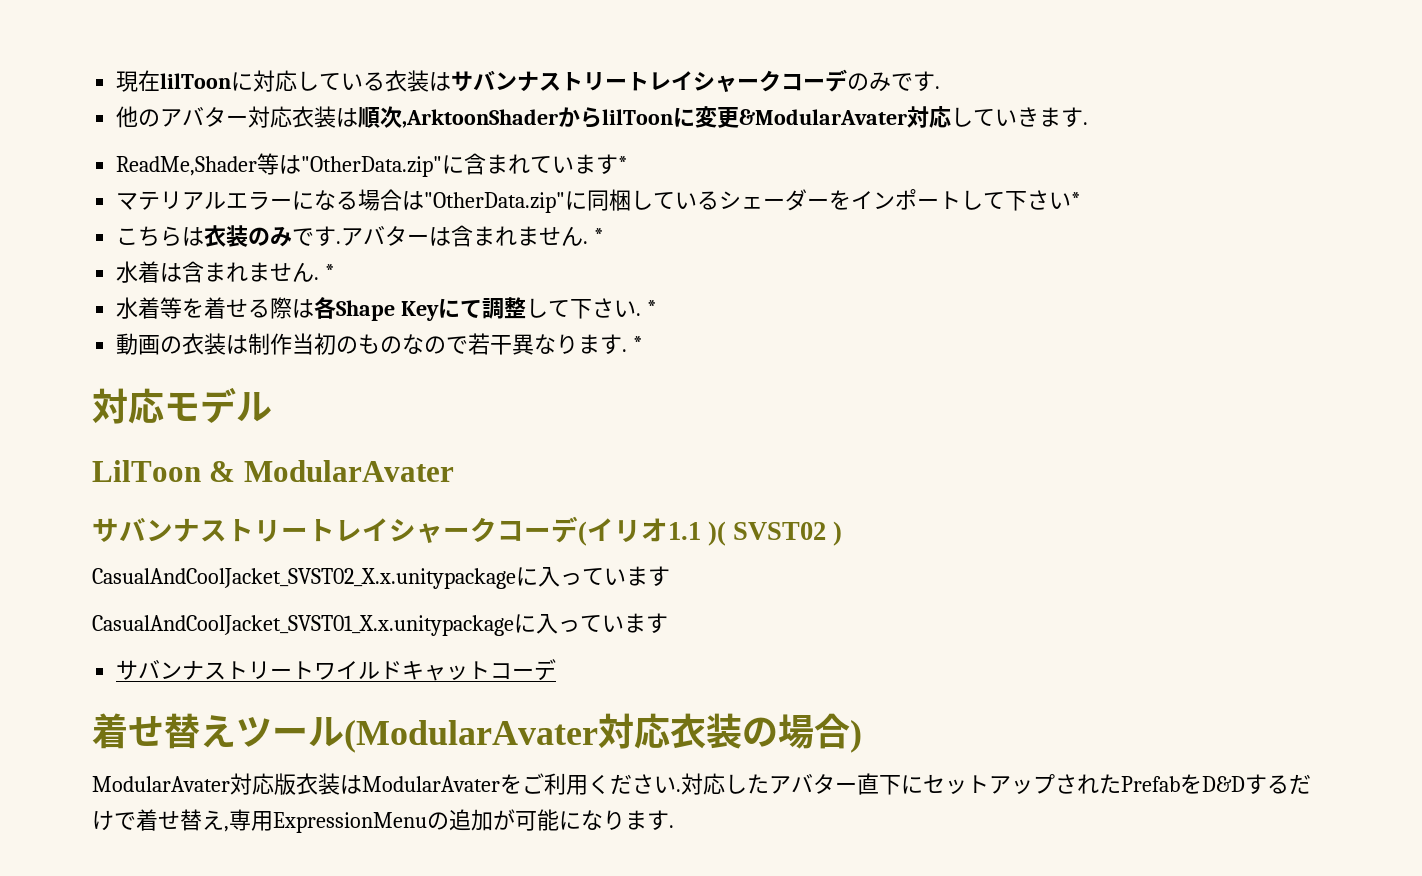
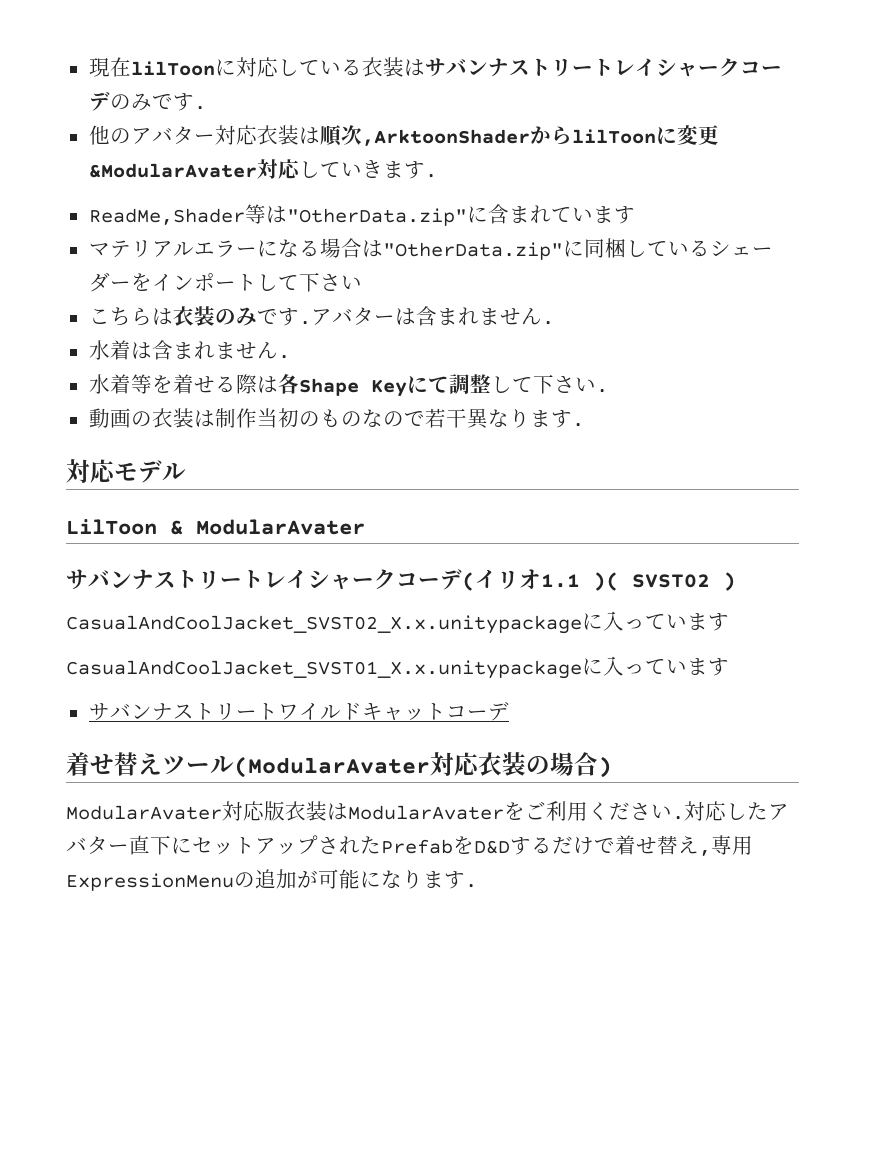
[618,156,628,172] * -> (635, 215) none
[1071,192,1081,208] * -> (362, 282) none
[594,228,604,244] * -> (554, 323) none
[325,264,335,280] * -> (290, 357) none
[647,300,657,316] * -> (608, 391) none
[633,336,643,352] * -> (584, 425) none

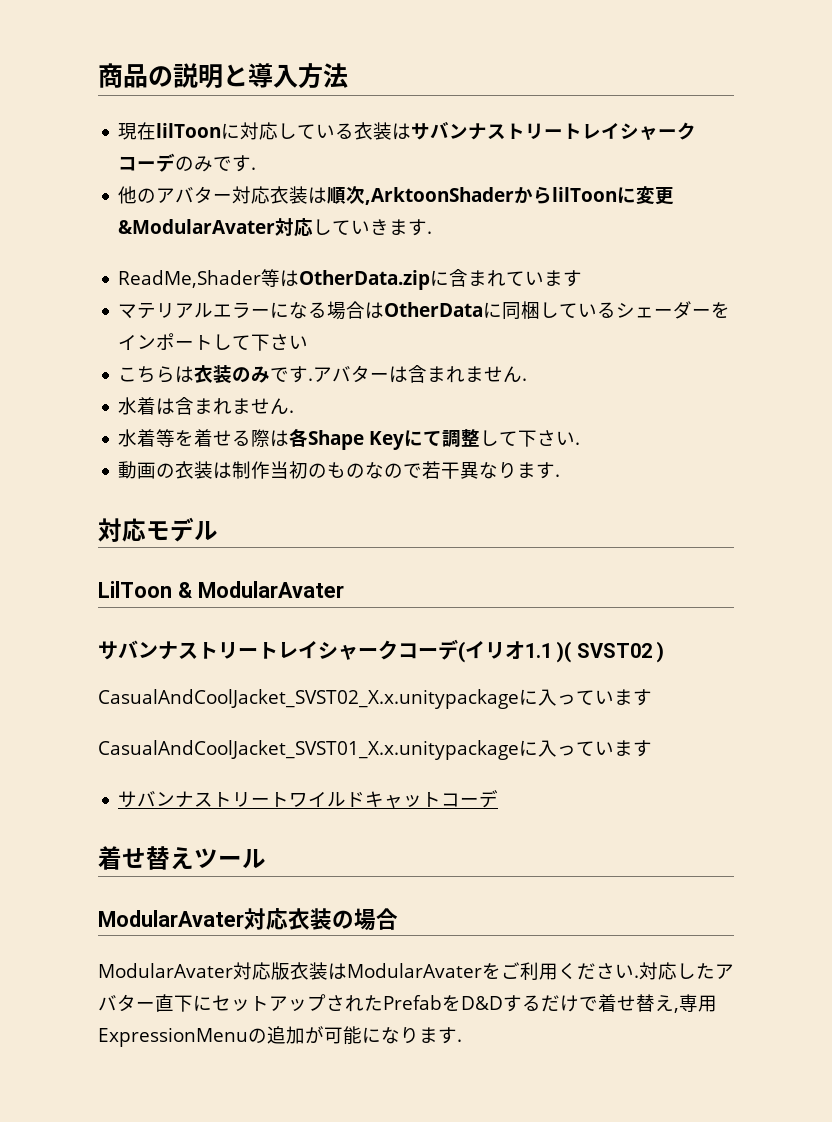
(88, 67) none -> [98,63,348,89] 商品の説明と導入方法 //
[286,208,467,226] "OtherData.zip" -> [299,270,431,290] OtherData.zip
[382,242,563,260] "OtherData.zip" -> [384,302,484,317] OtherData
[234,756,430,778] (ModularAvater -> [98,910,244,927] // ModularAvater
[598,756,612,778] ) -> (398, 919) none

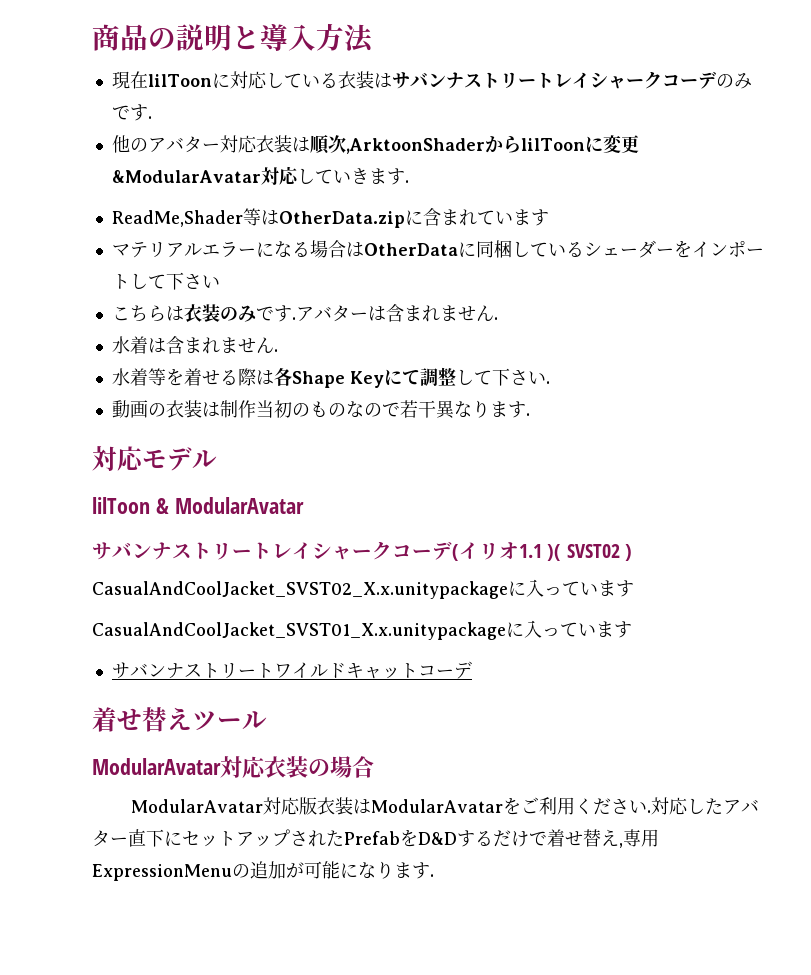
[118,219,276,234] &ModularAvater -> [111,170,261,183] &ModularAvatar
[98,581,344,598] LilToon & ModularAvater -> [92,497,304,514] lilToon & ModularAvatar
[98,910,244,927] ModularAvater -> [92,758,221,775] ModularAvatar
[98,963,233,978] ModularAvater -> [130,799,263,813] ModularAvatar
[347,963,482,978] ModularAvater -> [370,799,503,813] ModularAvatar

